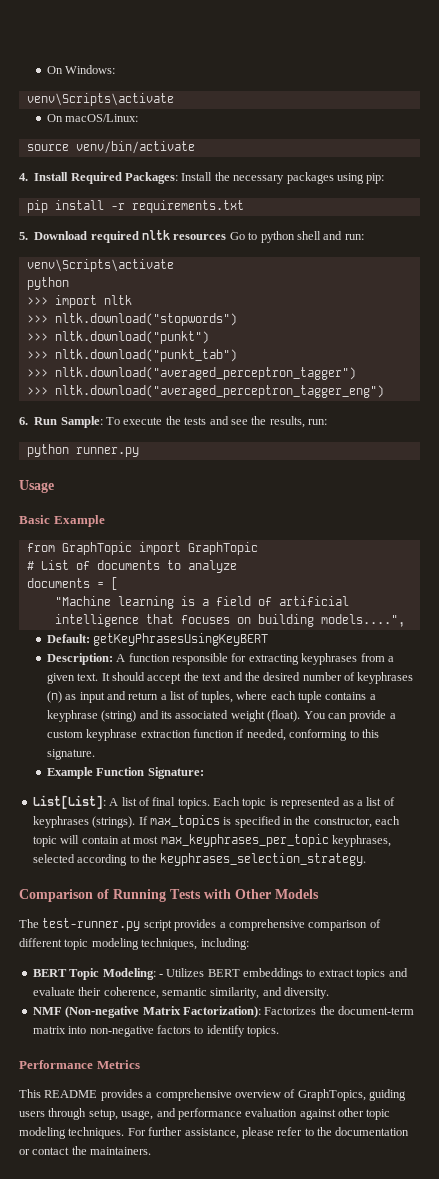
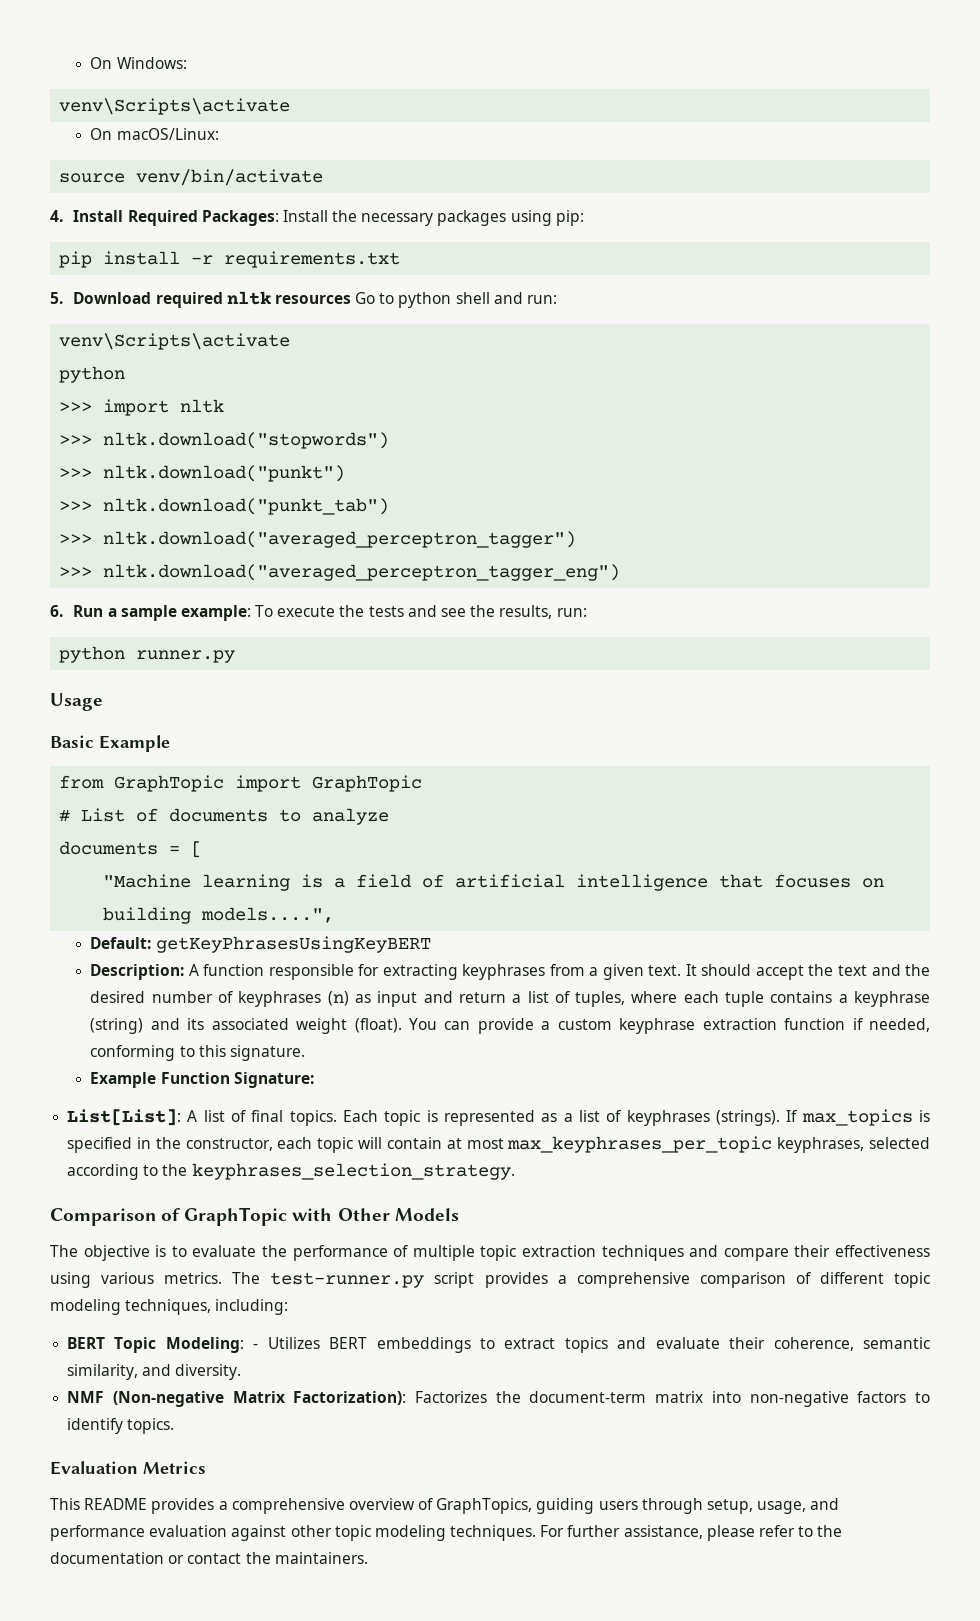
[60,416,103,428] Sample: -> [107,605,251,621] a sample example:
[113,889,201,902] Running Tests -> [184,1207,288,1226] GraphTopic
(39, 923) none -> [83,1245,931,1261] [50,1272,261,1288] objective is to evaluate the performance of multiple topic extraction techniques and compare their effectiveness using various metrics. The
[19,1060,93,1069] Performance -> [50,1461,138,1475] Evaluation

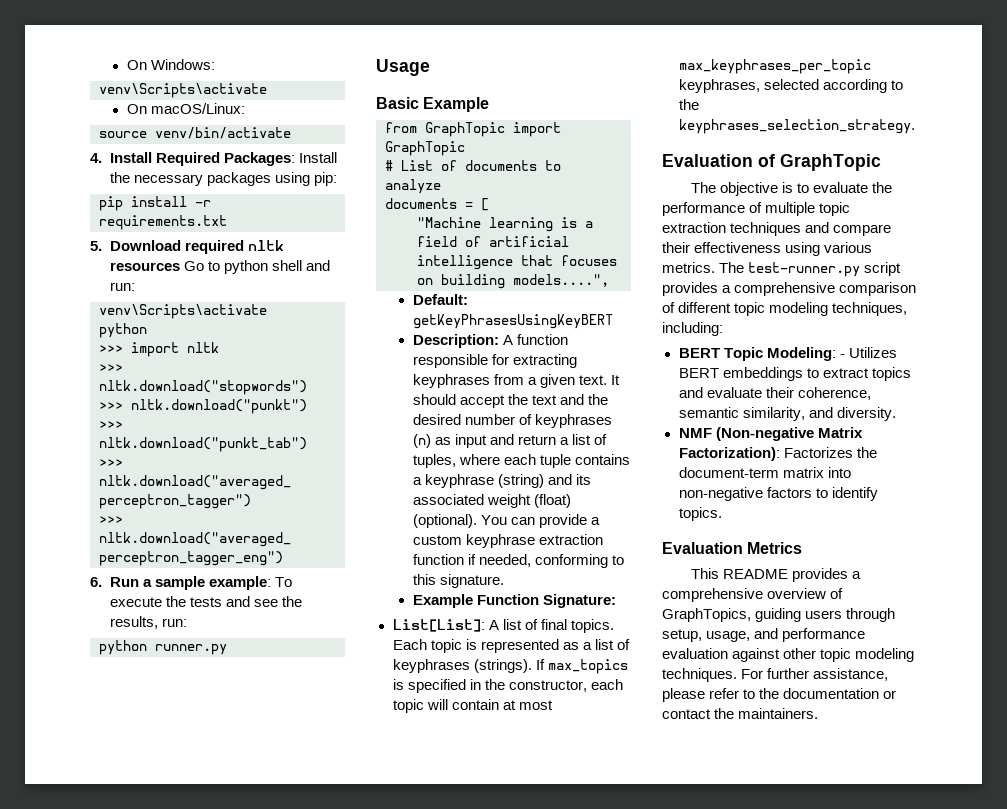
[354,1018,402,1033] (float). -> [533,494,571,508] [412,514,477,528] (float) (optional).
[50,1208,156,1226] Comparison -> [662,154,753,167] Evaluation
[292,1208,459,1221] with Other Models -> (881, 162) none

